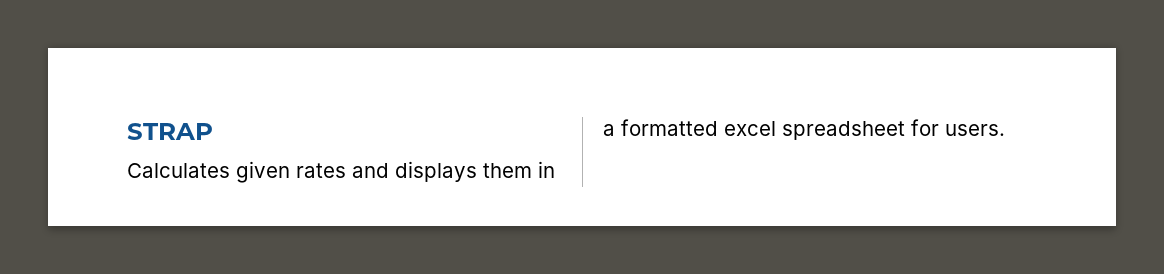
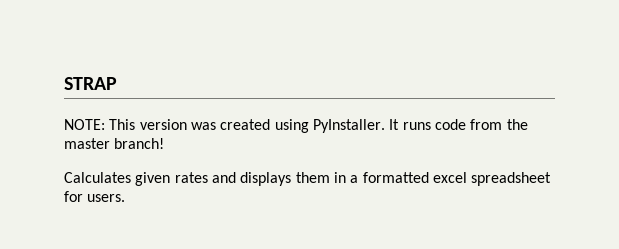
(213, 131) none -> [64,119,528,133] [64,138,165,149] // NOTE: This version was created using PyInstaller. It runs code from the master branch!

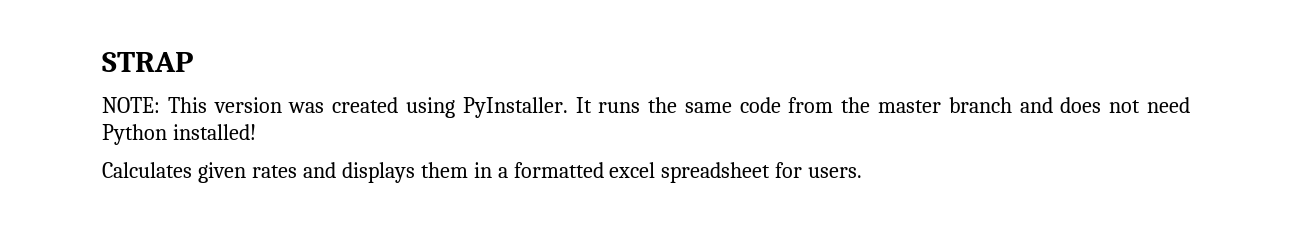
(431, 126) none -> [648,97,732,113] the same
[114,138,165,149] branch! -> [948,97,1190,113] [102,124,256,145] branch and does not need Python installed!

